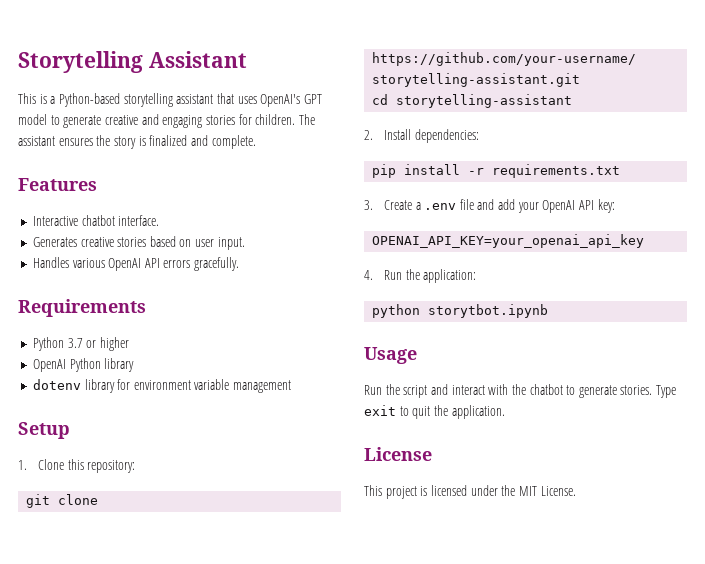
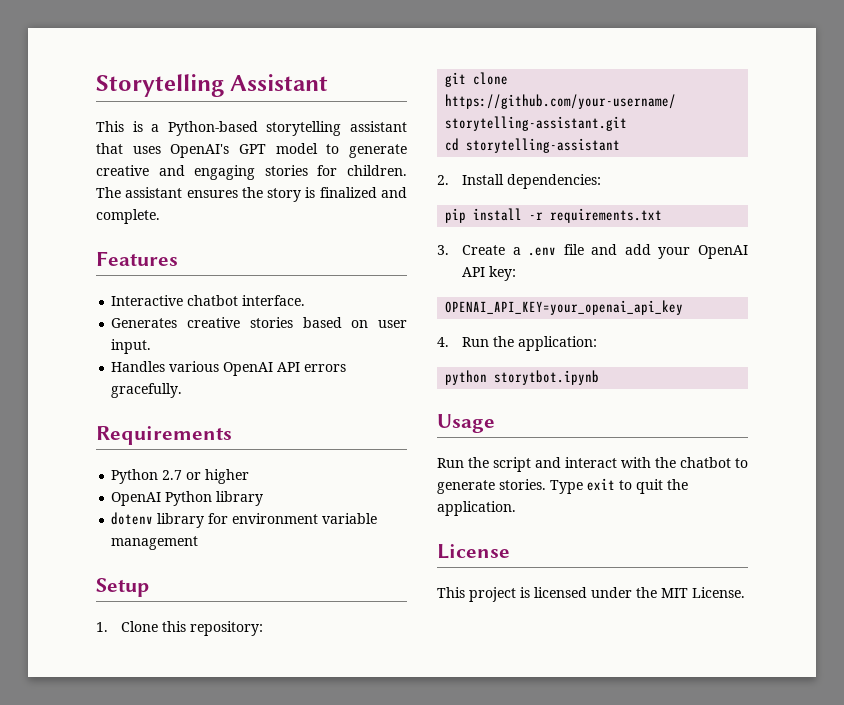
[67,338,83,348] 3.7 -> [162,470,183,480] 2.7

